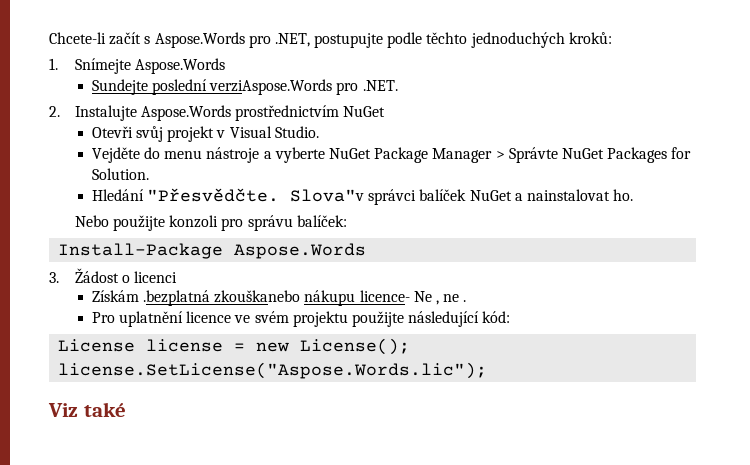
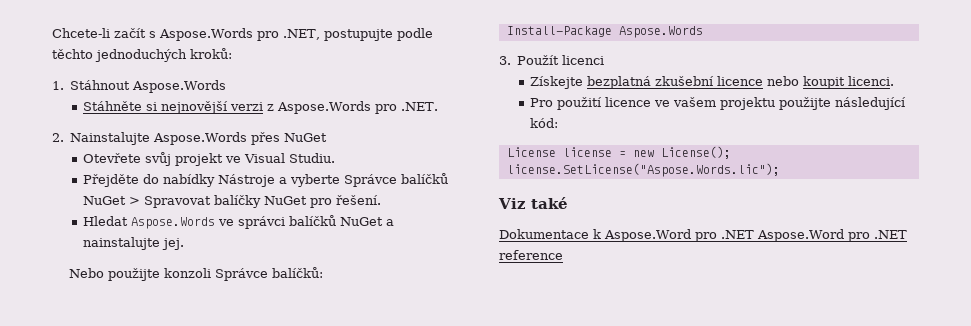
[74,58,226,74] [91,79,333,95] Snímejte Aspose.Words // Sundejte poslední verziAspose.Words -> [70,80,227,93] [83,101,372,114] Stáhnout Aspose.Words // Stáhněte si nejnovější verzi z Aspose.Words
[74,105,340,121] Instalujte Aspose.Words prostřednictvím -> [70,132,281,145] Nainstalujte Aspose.Words přes
[91,126,133,138] Otevři -> [83,153,142,163] Otevřete
[216,126,319,138] [91,147,692,163] [91,168,149,180] [91,188,634,205] v Visual Studio. // Vejděte do menu nástroje a vyberte NuGet Package Manager > Správte NuGet Packages for Solution. // Hledání "Přesvědčte. Slova"v správci balíček NuGet a nainstalovat ho. -> [225,153,336,163] [83,173,449,187] [83,195,382,208] [83,215,395,229] [83,237,185,250] ve Visual Studiu. // Přejděte do nabídky Nástroje a vyberte Správce balíčků NuGet > Spravovat balíčky NuGet pro řešení. // Hledat Aspose.Words ve správci balíčků NuGet a nainstalujte jej.
[221,215,347,231] pro správu balíček: -> [215,267,324,281] Správce balíčků:
[74,268,131,283] Žádost o -> [517,55,560,65] Použít
[91,290,467,306] Získám .bezplatná zkouškanebo nákupu licence- Ne , ne . -> [530,76,895,89] Získejte bezplatná zkušební licence nebo koupit licenci.
[119,311,184,327] uplatnění -> [557,97,603,110] použití
[254,311,289,323] svém -> [673,97,717,107] vašem
(126, 409) none -> [499,229,907,242] [499,250,563,260] // Dokumentace k Aspose.Word pro .NET Aspose.Word pro .NET reference

